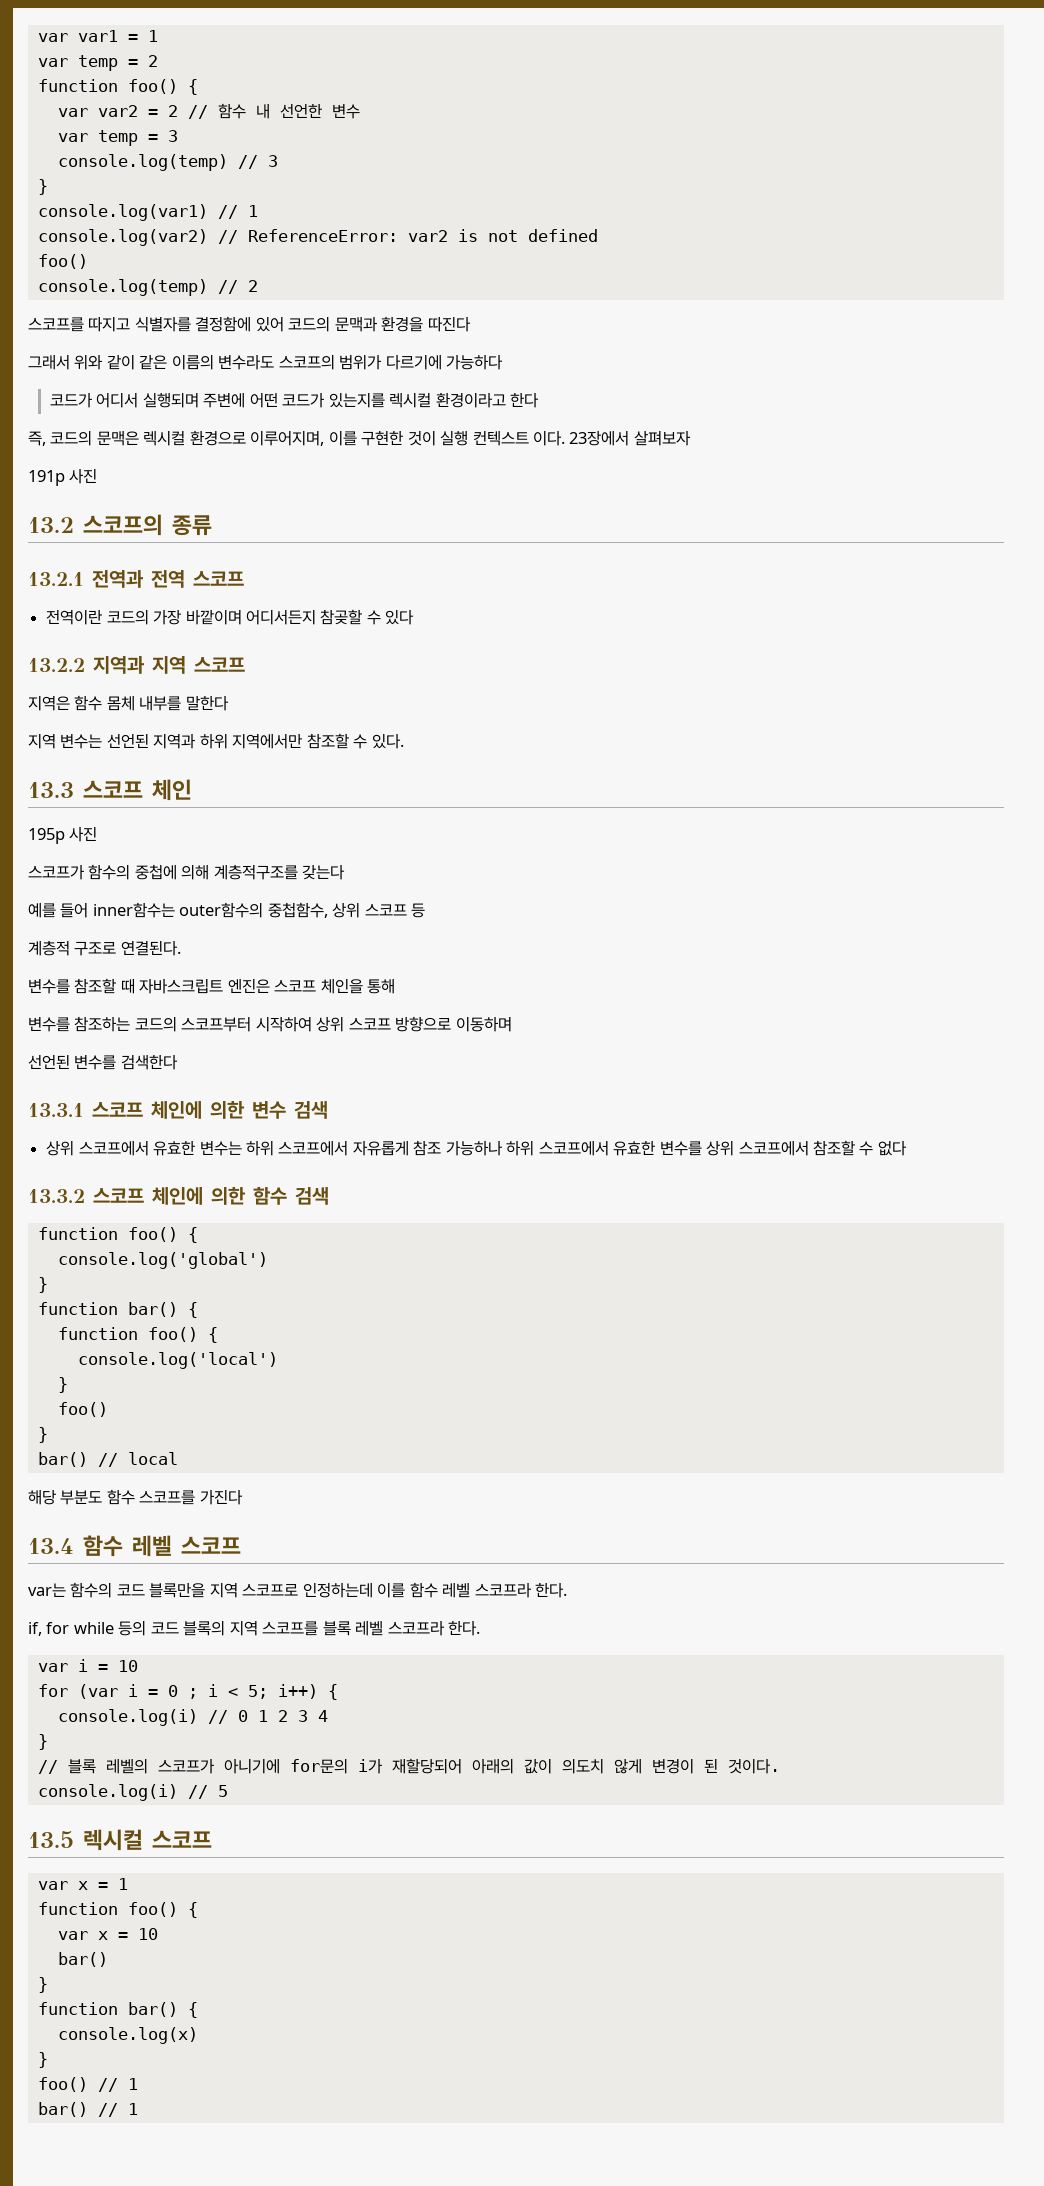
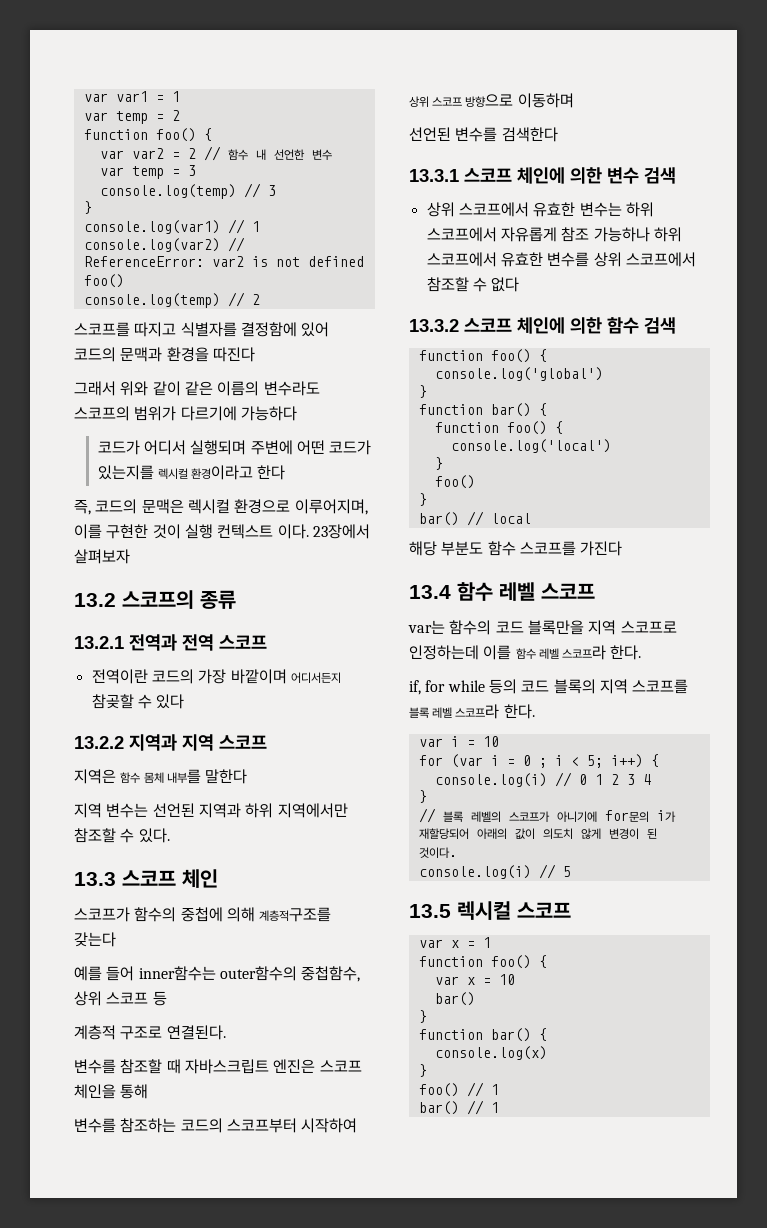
[28,468,98,486] // 191p 사진 -> (130, 556) none
[28,826,98,844] // 195p 사진 -> (218, 878) none

